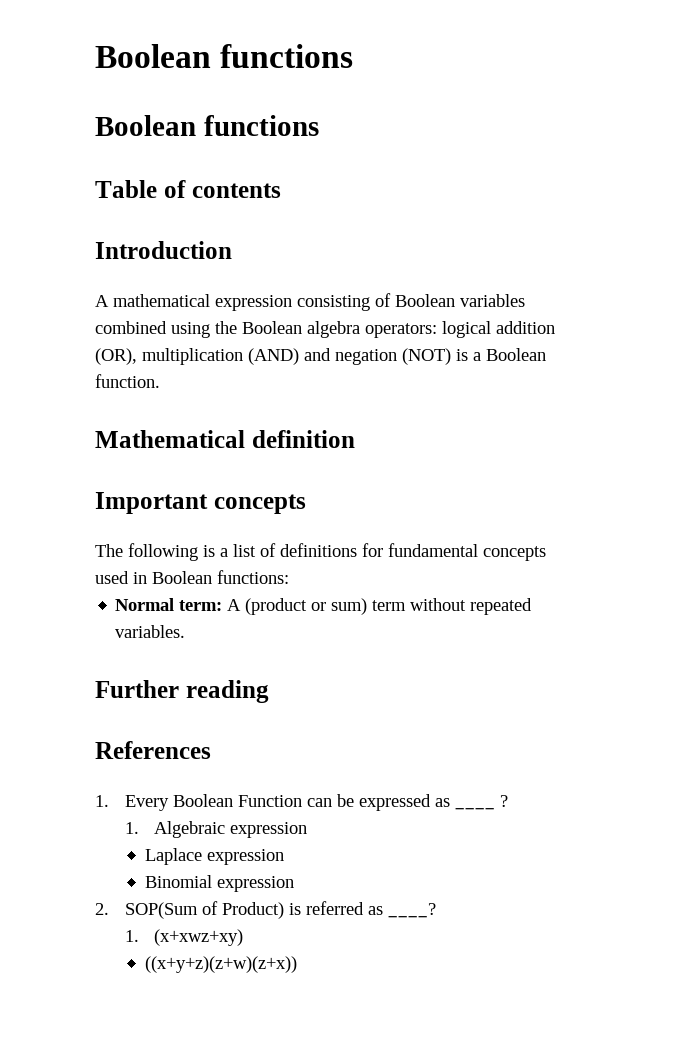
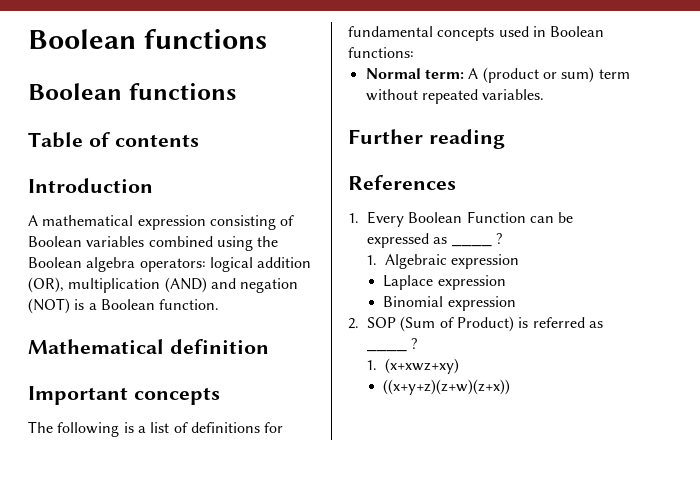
[124,902,198,919] SOP(Sum -> [367,316,436,332] SOP (Sum
[387,903,436,918] ____? -> [366,349,407,352] [411,338,418,349] ____ ?

